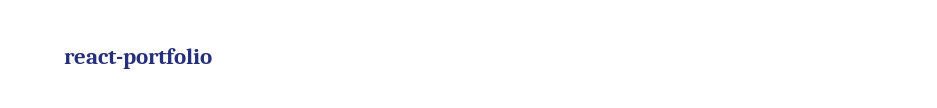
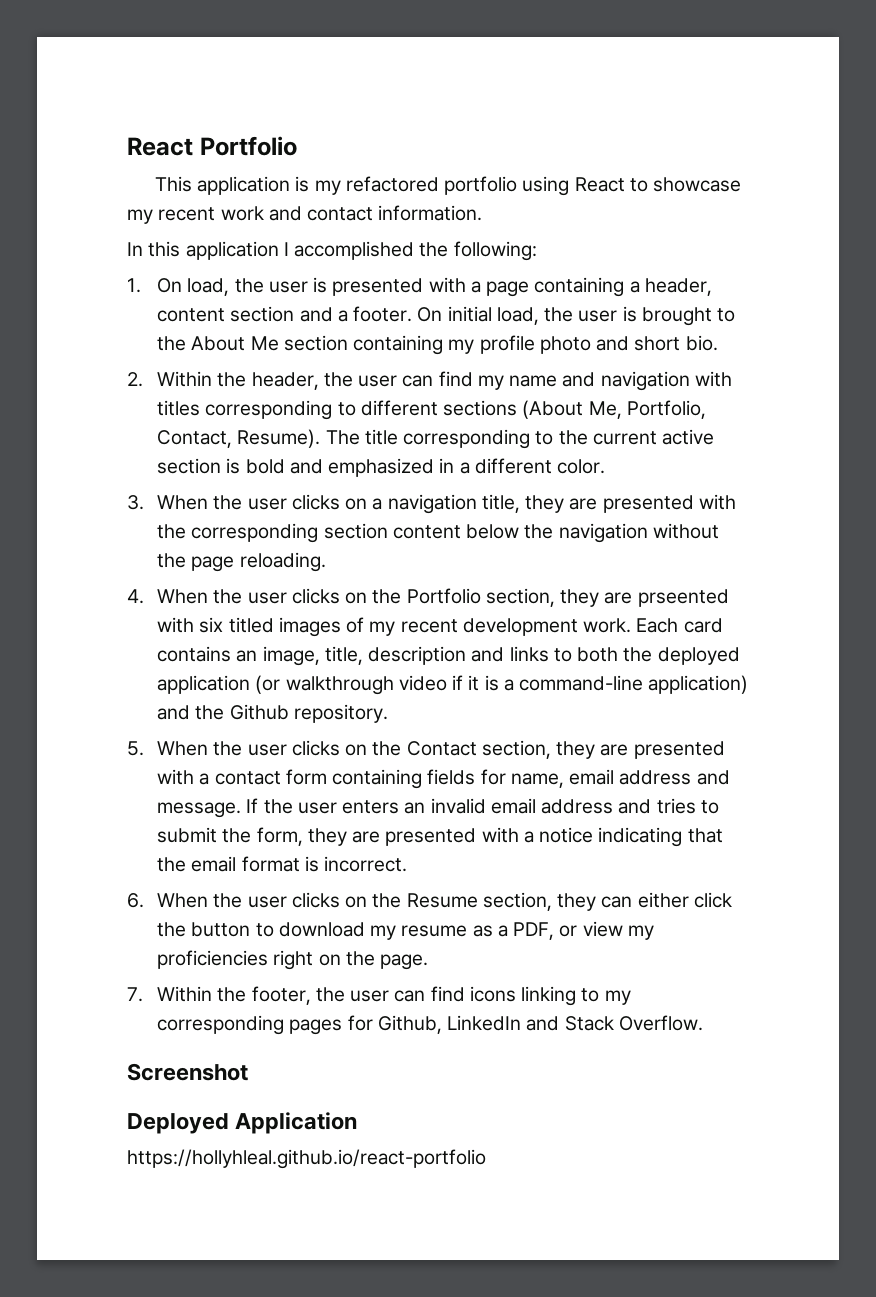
[64,48,212,69] react-portfolio -> [127,136,297,156] [154,176,742,196] [127,205,483,224] [127,241,537,261] [127,277,712,297] [157,306,736,326] [157,335,718,355] [127,371,732,391] [157,400,706,420] [157,429,715,449] [157,458,606,477] [127,494,736,514] [157,523,719,543] [157,552,326,572] [127,588,729,607] [157,617,723,637] [157,646,740,666] [157,675,749,695] [157,704,388,723] [127,740,725,759] [157,769,730,789] [157,798,719,818] [157,827,723,847] [157,856,408,872] [127,892,732,911] [157,921,654,940] [157,950,429,970] [127,986,631,1006] [157,1015,703,1035] [127,1063,248,1081] [127,1112,358,1134] [127,1149,486,1169] React Portfolio // This application is my refactored portfolio using React to showcase my recent work and contact information. // In this application I accomplished the following: // 1. On load, the user is presented with a page containing a header, content section and a footer. On initial load, the user is brought to the About Me section containing my profile photo and short bio. // 2. Within the header, the user can find my name and navigation with titles corresponding to different sections (About Me, Portfolio, Contact, Resume). The title corresponding to the current active section is bold and emphasized in a different color. // 3. When the user clicks on a navigation title, they are presented with the corresponding section content below the navigation without the page reloading. // 4. When the user clicks on the Portfolio section, they are prseented with six titled images of my recent development work. Each card contains an image, title, description and links to both the deployed application (or walkthrough video if it is a command-line application) and the Github repository. // 5. When the user clicks on the Contact section, they are presented with a contact form containing fields for name, email address and message. If the user enters an invalid email address and tries to submit the form, they are presented with a notice indicating that the email format is incorrect. // 6. When the user clicks on the Resume section, they can either click the button to download my resume as a PDF, or view my proficiencies right on the page. // 7. Within the footer, the user can find icons linking to my corresponding pages for Github, LinkedIn and Stack Overflow. // Screenshot // Deployed Application // https://hollyhleal.github.io/react-portfolio

